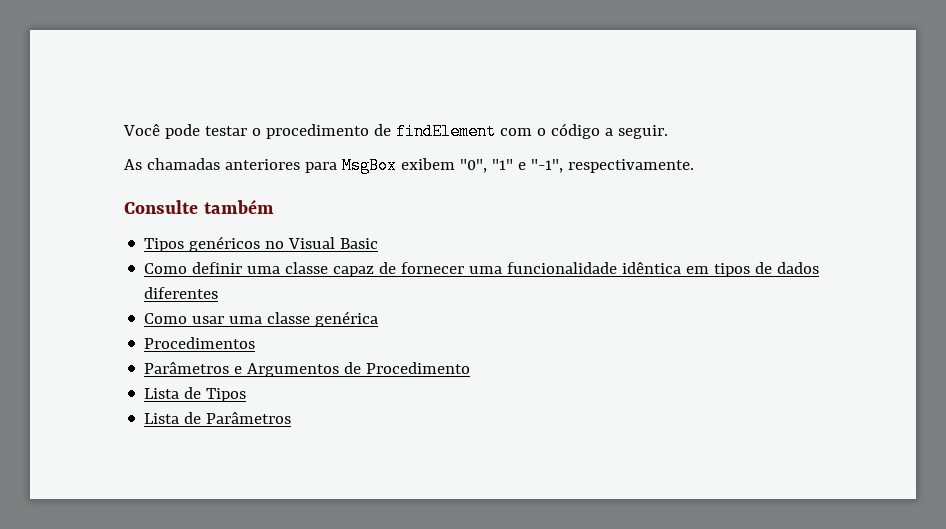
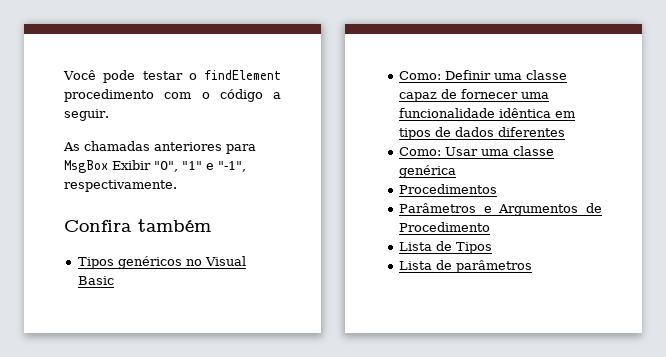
[265,123,496,140] procedimento de findElement -> [204,70,281,80] [64,89,154,102] findElement procedimento
[400,158,455,170] exibem -> [112,160,151,170] Exibir
[124,200,198,214] Consulte -> [64,220,132,232] Confira
[144,262,243,274] Como definir -> [398,70,491,80] Como: Definir
[144,313,225,324] Como usar -> [398,147,478,156] Como: Usar
[206,412,292,424] Parâmetros -> [455,260,532,273] parâmetros

